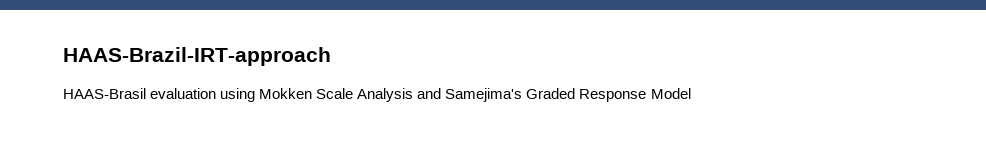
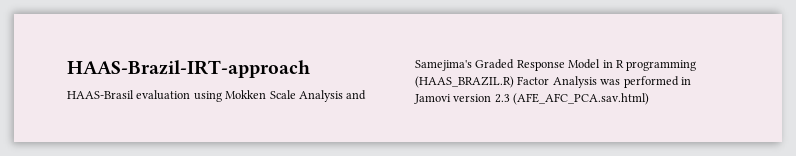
(691, 93) none -> [602,60,697,71] [415,76,691,88] [414,93,650,105] in R programming (HAAS_BRAZIL.R) Factor Analysis was performed in Jamovi version 2.3 (AFE_AFC_PCA.sav.html)

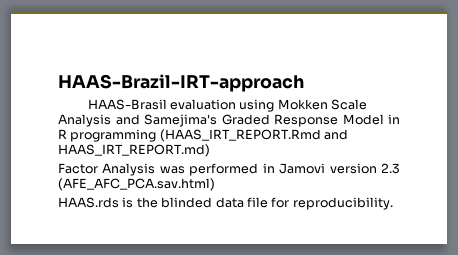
[415,76,514,88] (HAAS_BRAZIL.R) -> [159,129,349,142] [58,144,210,157] (HAAS_IRT_REPORT.Rmd and HAAS_IRT_REPORT.md) //
(650, 99) none -> [58,197,393,210] // HAAS.rds is the blinded data file for reproducibility.

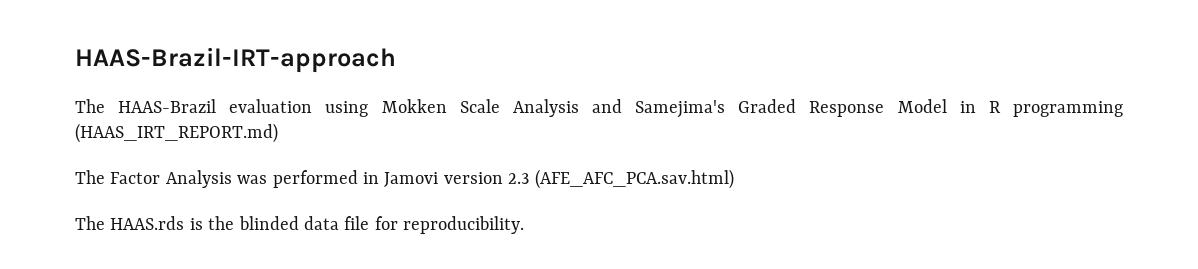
[87,99,167,110] HAAS-Brasil -> [75,99,217,113] The HAAS-Brazil
[159,129,349,142] [58,144,210,157] (HAAS_IRT_REPORT.Rmd and HAAS_IRT_REPORT.md) // -> [75,123,278,143] [75,170,105,184] (HAAS_IRT_REPORT.md) // The
(215, 184) none -> [75,216,105,230] The

